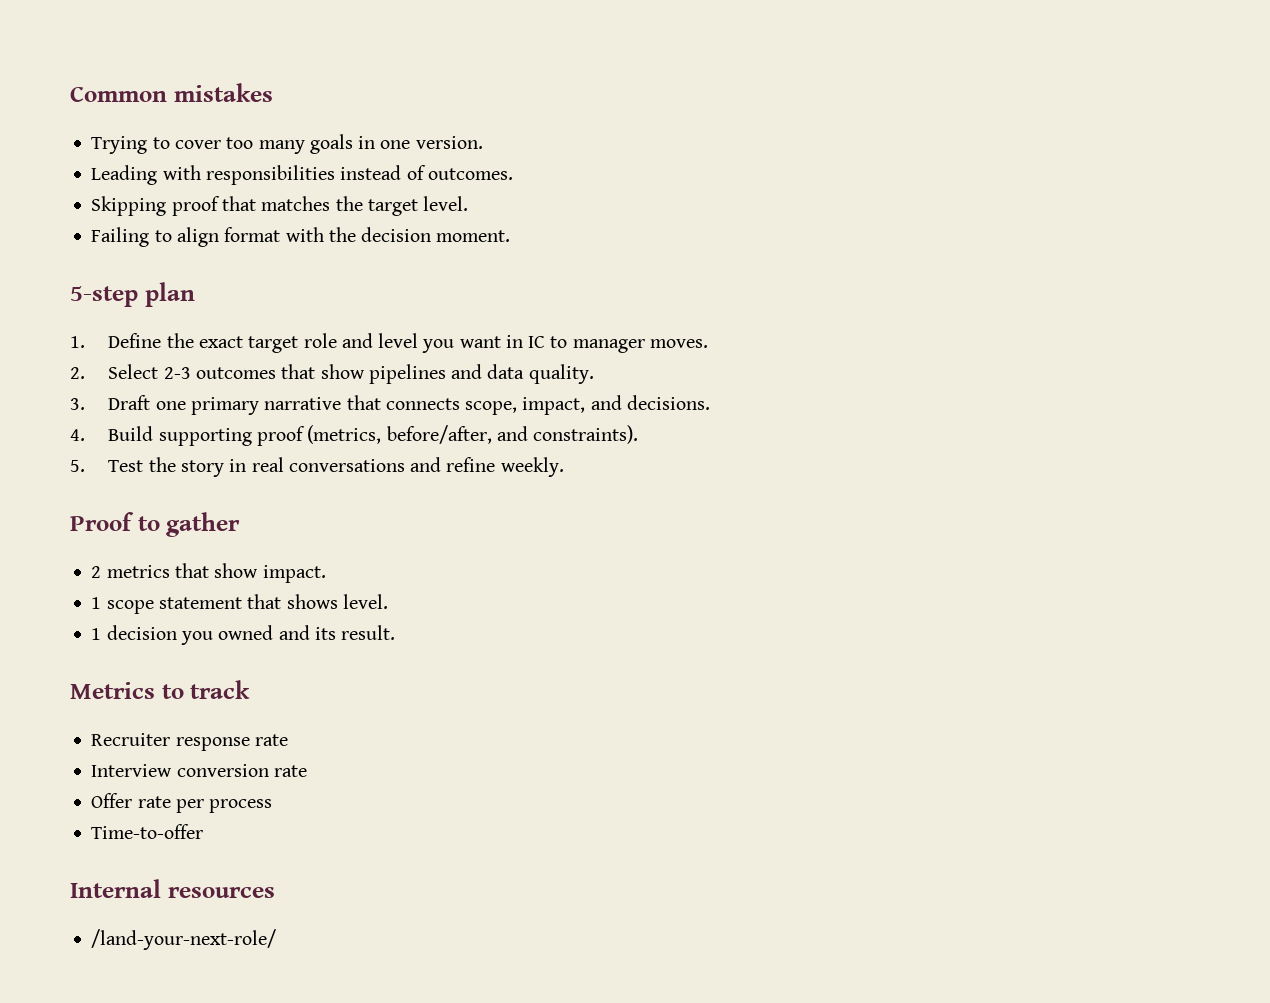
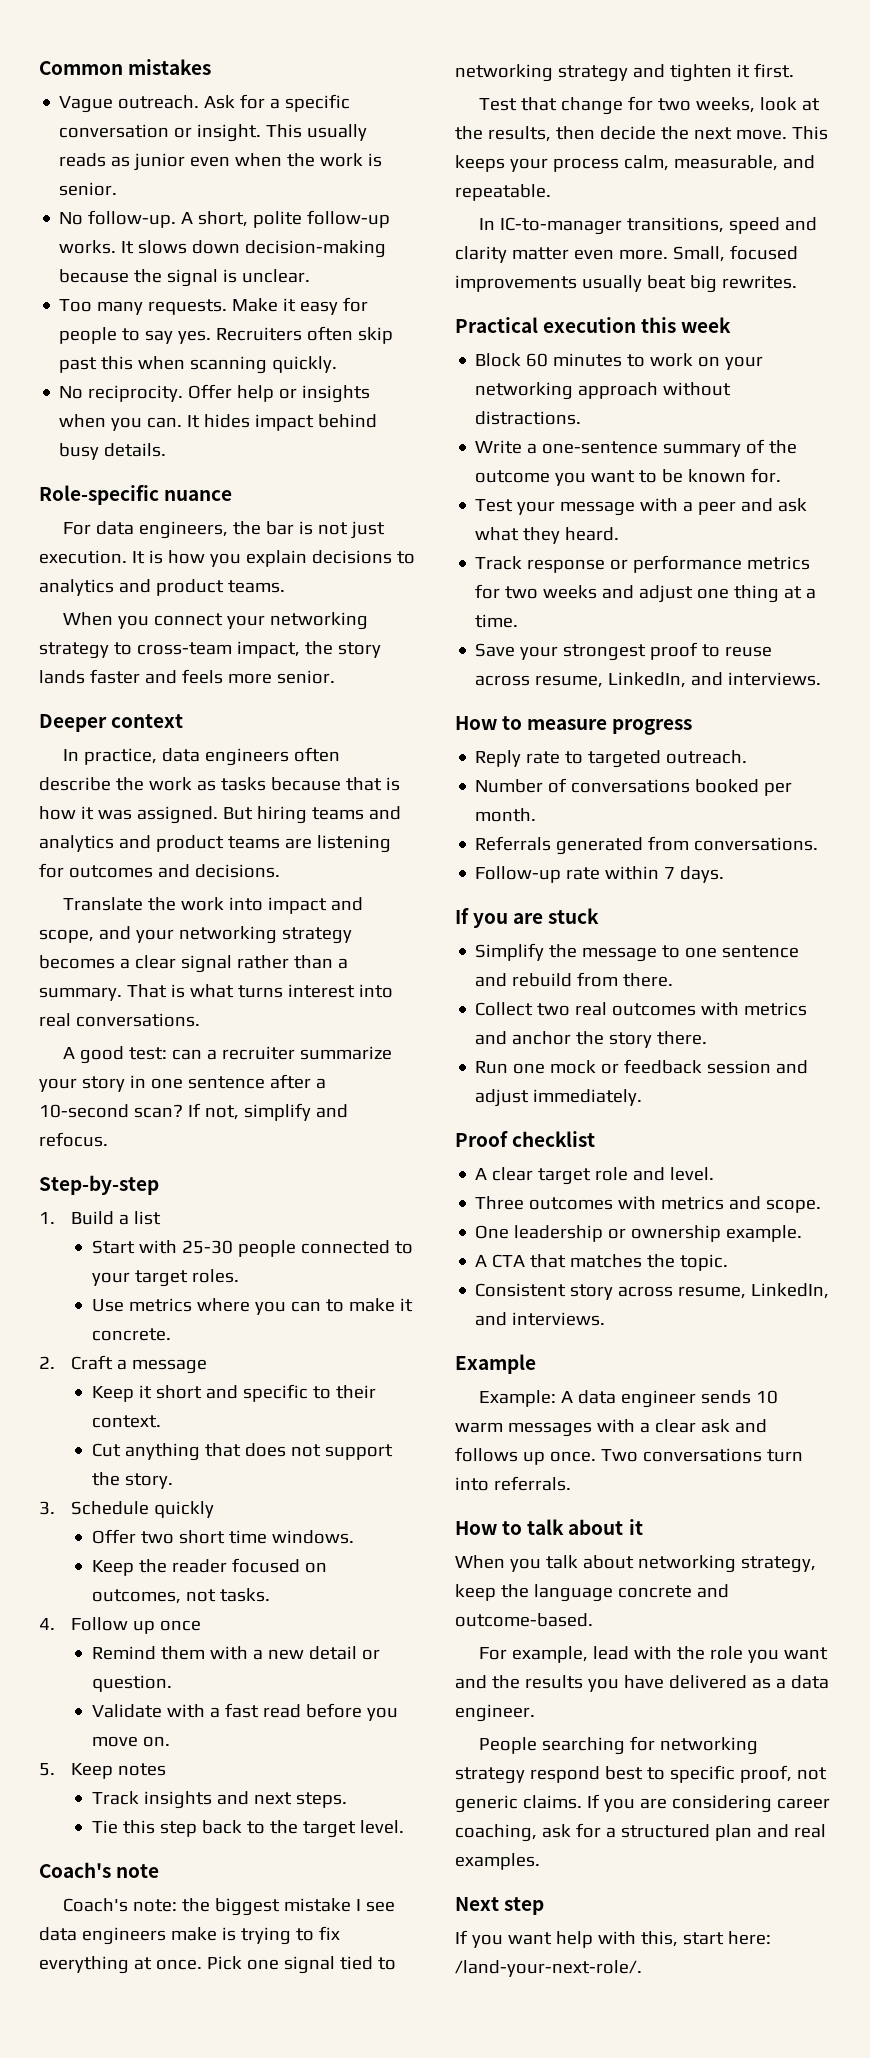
[91,134,483,154] [91,165,513,185] [91,196,469,216] [91,227,511,247] [70,282,195,307] [70,333,708,353] [70,364,594,384] [70,395,710,415] [70,425,639,446] [70,457,564,477] [70,512,241,537] [91,563,326,583] [91,594,388,614] [91,625,396,645] [70,680,251,699] [91,733,288,751] [91,764,307,777] [91,793,273,813] [91,824,204,839] [70,879,275,898] [91,929,277,950] Trying to cover too many goals in one version. // Leading with responsibilities instead of outcomes. // Skipping proof that matches the target level. // Failing to align format with the decision moment. // 5-step plan // 1. Define the exact target role and level you want in IC to manager moves. // 2. Select 2-3 outcomes that show pipelines and data quality. // 3. Draft one primary narrative that connects scope, impact, and decisions. // 4. Build supporting proof (metrics, before/after, and constraints). // 5. Test the story in real conversations and refine weekly. // Proof to gather // 2 metrics that show impact. // 1 scope statement that shows level. // 1 decision you owned and its result. // Metrics to track // Recruiter response rate // Interview conversion rate // Offer rate per process // Time-to-offer // Internal resources // /land-your-next-role/ -> [59,94,351,113] [59,124,368,142] [59,153,383,171] [59,182,118,196] [59,210,391,228] [59,240,387,258] [59,269,311,287] [59,297,369,315] [59,326,394,344] [59,356,338,374] [59,384,371,403] [59,414,378,431] [59,443,167,460] [39,485,233,505] [63,521,386,539] [39,550,415,567] [39,579,285,596] [63,612,369,630] [39,641,381,659] [39,669,335,684] [39,714,184,732] [63,747,341,766] [39,777,400,791] [39,806,401,824] [39,835,391,853] [39,863,280,878] [63,897,364,914] [39,926,352,944] [39,955,348,973] [39,984,393,1001] [39,1013,200,1027] [63,1046,393,1064] [39,1074,326,1092] [39,1103,348,1121] [39,1132,108,1147] [39,1175,159,1195] [39,1211,162,1225] [91,1240,413,1257] [91,1269,239,1287] [91,1298,413,1315] [91,1328,171,1341] [39,1355,208,1374] [91,1384,376,1402] [91,1415,161,1428] [91,1443,393,1461] [91,1472,173,1489] [39,1501,215,1518] [91,1529,354,1544] [91,1558,327,1576] [91,1588,270,1604] [39,1617,202,1634] [91,1646,380,1660] [91,1675,172,1692] [91,1703,398,1721] [91,1736,170,1747] [39,1763,167,1779] [91,1791,347,1809] [91,1820,404,1838] [39,1862,160,1878] [63,1898,396,1916] [39,1926,340,1945] [39,1956,396,1974] [455,63,794,82] [479,96,821,115] [455,126,828,142] [455,155,815,172] [455,184,551,201] [479,217,818,235] [455,245,798,263] [455,275,797,293] [455,317,732,333] [475,353,764,370] [475,382,732,400] [475,411,582,425] [475,439,798,457] [475,468,782,486] [475,498,808,516] [475,527,620,544] [475,555,811,573] [475,584,817,603] [475,614,519,628] [475,642,773,661] [475,672,822,688] [455,716,693,735] [475,750,748,768] [475,778,793,796] [475,808,537,822] [475,836,819,855] [475,866,725,883] [455,908,600,928] [475,943,800,962] [475,972,674,987] [475,1002,808,1016] [475,1031,708,1048] [475,1059,809,1074] [475,1089,643,1107] [455,1131,596,1147] [475,1167,715,1185] [475,1196,822,1213] [475,1225,803,1242] [475,1254,729,1271] [475,1283,830,1300] [475,1312,606,1326] [455,1354,536,1374] [479,1390,779,1408] [455,1419,767,1437] [455,1447,803,1465] [455,1476,571,1491] [455,1519,643,1535] [455,1555,816,1573] [455,1584,729,1602] [455,1613,593,1627] [479,1646,829,1663] [455,1675,829,1692] [455,1704,535,1722] [479,1736,759,1755] [455,1765,827,1784] [455,1794,830,1813] [455,1823,826,1842] [455,1853,540,1870] [455,1897,545,1915] [455,1930,771,1948] [455,1960,642,1977] Vague outreach. Ask for a specific conversation or insight. This usually reads as junior even when the work is senior. // No follow-up. A short, polite follow-up works. It slows down decision-making because the signal is unclear. // Too many requests. Make it easy for people to say yes. Recruiters often skip past this when scanning quickly. // No reciprocity. Offer help or insights when you can. It hides impact behind busy details. // Role-specific nuance // For data engineers, the bar is not just execution. It is how you explain decisions to analytics and product teams. // When you connect your networking strategy to cross-team impact, the story lands faster and feels more senior. // Deeper context // In practice, data engineers often describe the work as tasks because that is how it was assigned. But hiring teams and analytics and product teams are listening for outcomes and decisions. // Translate the work into impact and scope, and your networking strategy becomes a clear signal rather than a summary. That is what turns interest into real conversations. // A good test: can a recruiter summarize your story in one sentence after a 10-second scan? If not, simplify and refocus. // Step-by-step // 1. Build a list // Start with 25-30 people connected to your target roles. // Use metrics where you can to make it concrete. // 2. Craft a message // Keep it short and specific to their context. // Cut anything that does not support the story. // 3. Schedule quickly // Offer two short time windows. // Keep the reader focused on outcomes, not tasks. // 4. Follow up once // Remind them with a new detail or question. // Validate with a fast read before you move on. // 5. Keep notes // Track insights and next steps. // Tie this step back to the target level. // Coach's note // Coach's note: the biggest mistake I see data engineers make is trying to fix everything at once. Pick one signal tied to networking strategy and tighten it first. // Test that change for two weeks, look at the results, then decide the next move. This keeps your process calm, measurable, and repeatable. // In IC-to-manager transitions, speed and clarity matter even more. Small, focused improvements usually beat big rewrites. // Practical execution this week // Block 60 minutes to work on your networking approach without distractions. // Write a one-sentence summary of the outcome you want to be known for. // Test your message with a peer and ask what they heard. // Track response or performance metrics for two weeks and adjust one thing at a time. // Save your strongest proof to reuse across resume, LinkedIn, and interviews. // How to measure progress // Reply rate to targeted outreach. // Number of conversations booked per month. // Referrals generated from conversations. // Follow-up rate within 7 days. // If you are stuck // Simplify the message to one sentence and rebuild from there. // Collect two real outcomes with metrics and anchor the story there. // Run one mock or feedback session and adjust immediately. // Proof checklist // A clear target role and level. // Three outcomes with metrics and scope. // One leadership or ownership example. // A CTA that matches the topic. // Consistent story across resume, LinkedIn, and interviews. // Example // Example: A data engineer sends 10 warm messages with a clear ask and follows up once. Two conversations turn into referrals. // How to talk about it // When you talk about networking strategy, keep the language concrete and outcome-based. // For example, lead with the role you want and the results you have delivered as a data engineer. // People searching for networking strategy respond best to specific proof, not generic claims. If you are considering career coaching, ask for a structured plan and real examples. // Next step // If you want help with this, start here: /land-your-next-role/.

